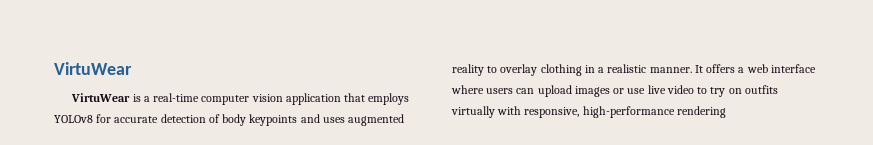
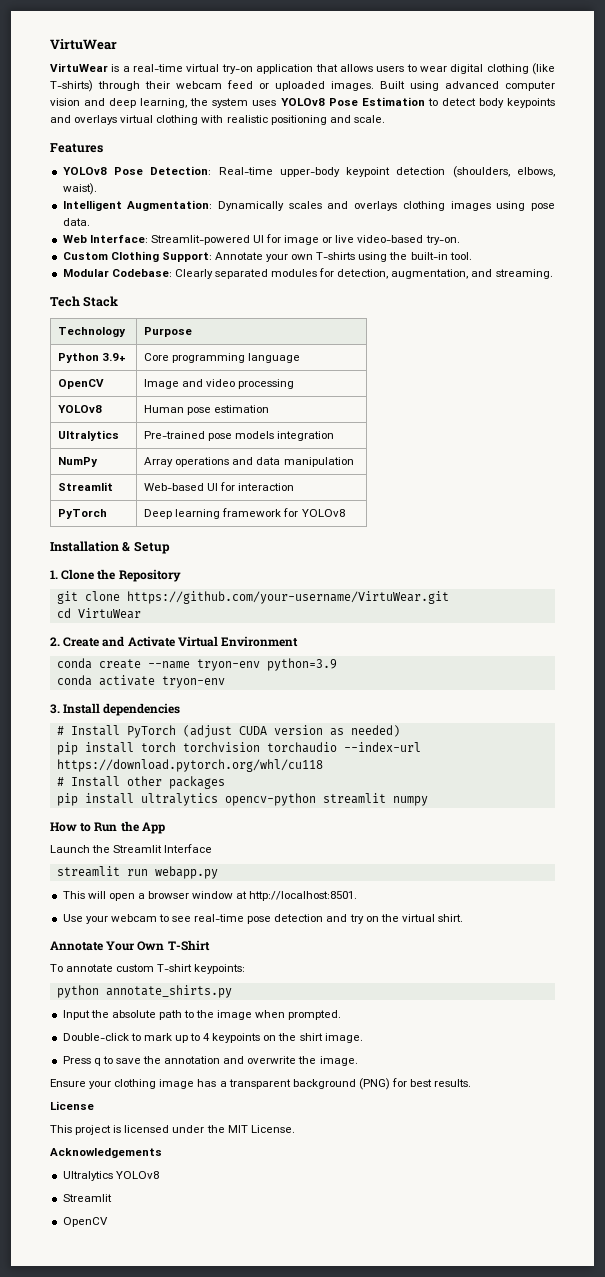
[201,93,410,105] [54,114,405,126] [452,64,816,76] [451,85,778,97] [451,106,726,118] computer vision application that employs YOLOv8 for accurate detection of body keypoints and uses augmented reality to overlay clothing in a realistic manner. It offers a web interface where users can upload images or use live video to try on outfits virtually with responsive, high-performance rendering -> [186,63,555,75] [50,80,555,92] [50,97,555,108] [50,115,385,125] [50,143,103,153] [62,166,555,178] [62,183,97,195] [62,200,556,211] [62,218,90,226] [62,234,460,245] [62,251,472,262] [62,268,553,279] [50,296,119,307] [58,327,127,337] [144,327,193,337] [58,353,127,363] [144,353,301,363] [58,379,105,389] [144,379,295,389] [58,405,103,413] [144,405,270,415] [58,430,120,441] [144,431,335,441] [58,457,99,467] [144,457,354,467] [58,482,114,491] [144,482,295,491] [58,509,108,519] [144,508,345,519] [50,541,170,554] [50,569,181,582] [56,591,449,604] [56,608,141,619] [50,636,299,647] [56,658,337,671] [56,675,225,688] [50,703,181,716] [56,725,400,738] [56,742,421,755] [56,759,323,772] [56,776,225,789] [56,793,428,806] [50,821,165,834] [50,844,213,853] [56,866,218,879] [62,891,358,901] [62,914,464,924] [50,940,210,951] [50,964,246,974] [56,985,232,998] [62,1010,342,1020] [62,1033,363,1043] [62,1056,358,1066] [50,1078,472,1090] [50,1101,94,1110] [50,1125,295,1135] [50,1148,162,1158] [62,1171,159,1181] [62,1194,112,1202] [62,1217,108,1227] virtual try-on application that allows users to wear digital clothing (like T-shirts) through their webcam feed or uploaded images. Built using advanced computer vision and deep learning, the system uses YOLOv8 Pose Estimation to detect body keypoints and overlays virtual clothing with realistic positioning and scale. // Features // YOLOv8 Pose Detection: Real-time upper-body keypoint detection (shoulders, elbows, waist). // Intelligent Augmentation: Dynamically scales and overlays clothing images using pose data. // Web Interface: Streamlit-powered UI for image or live video-based try-on. // Custom Clothing Support: Annotate your own T-shirts using the built-in tool. // Modular Codebase: Clearly separated modules for detection, augmentation, and streaming. // Tech Stack // Technology | Purpose // Python 3.9+ | Core programming language // OpenCV | Image and video processing // YOLOv8 | Human pose estimation // Ultralytics | Pre-trained pose models integration // NumPy | Array operations and data manipulation // Streamlit | Web-based UI for interaction // PyTorch | Deep learning framework for YOLOv8 // Installation & Setup // 1. Clone the Repository // git clone https://github.com/your-username/VirtuWear.git // cd VirtuWear // 2. Create and Activate Virtual Environment // conda create --name tryon-env python=3.9 // conda activate tryon-env // 3. Install dependencies // # Install PyTorch (adjust CUDA version as needed) // pip install torch torchvision torchaudio --index-url https://download.pytorch.org/whl/cu118 // # Install other packages // pip install ultralytics opencv-python streamlit numpy // How to Run the App // Launch the Streamlit Interface // streamlit run webapp.py // This will open a browser window at http://localhost:8501. // Use your webcam to see real-time pose detection and try on the virtual shirt. // Annotate Your Own T-Shirt // To annotate custom T-shirt keypoints: // python annotate_shirts.py // Input the absolute path to the image when prompted. // Double-click to mark up to 4 keypoints on the shirt image. // Press q to save the annotation and overwrite the image. // Ensure your clothing image has a transparent background (PNG) for best results. // License // This project is licensed under the MIT License. // Acknowledgements // Ultralytics YOLOv8 // Streamlit // OpenCV

